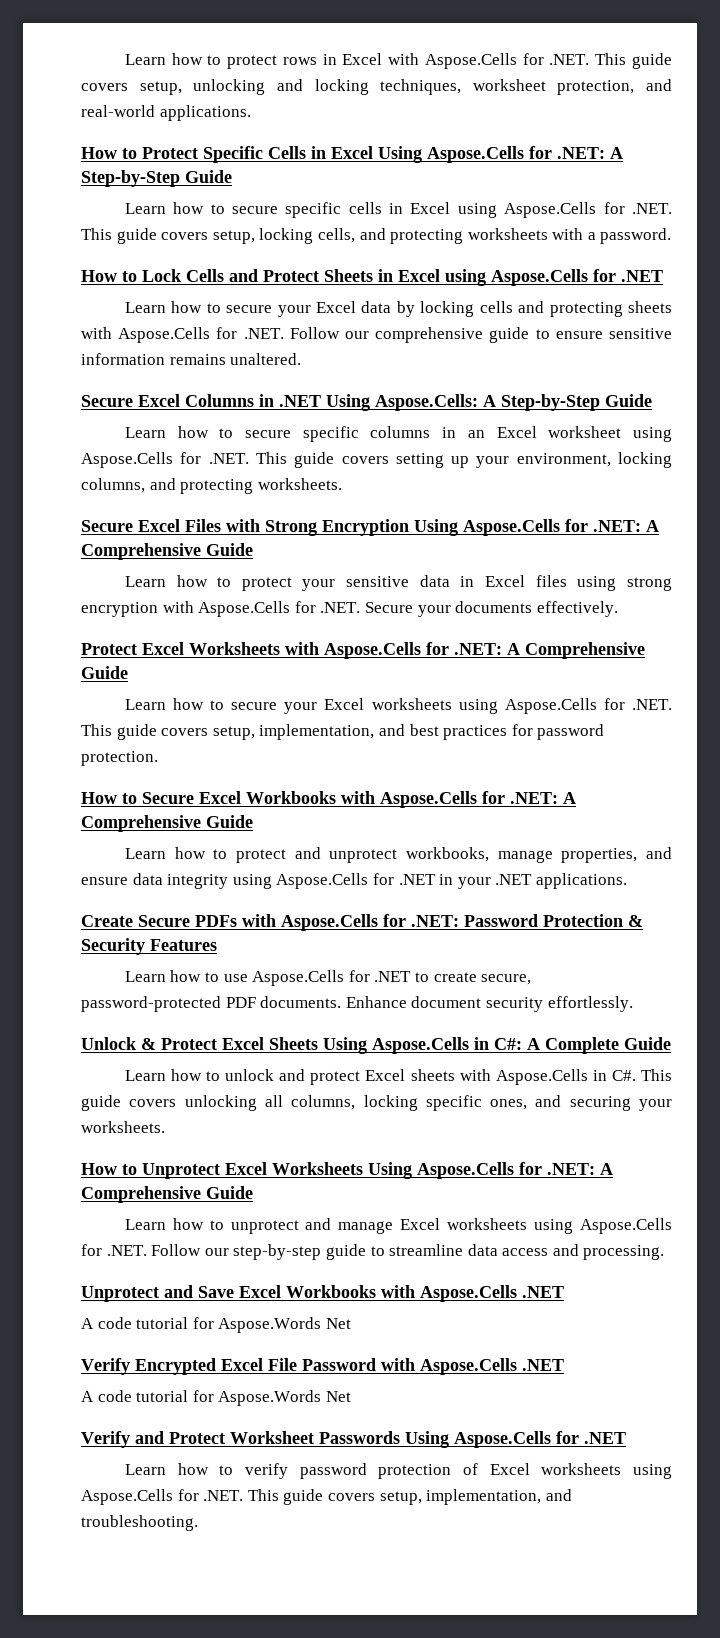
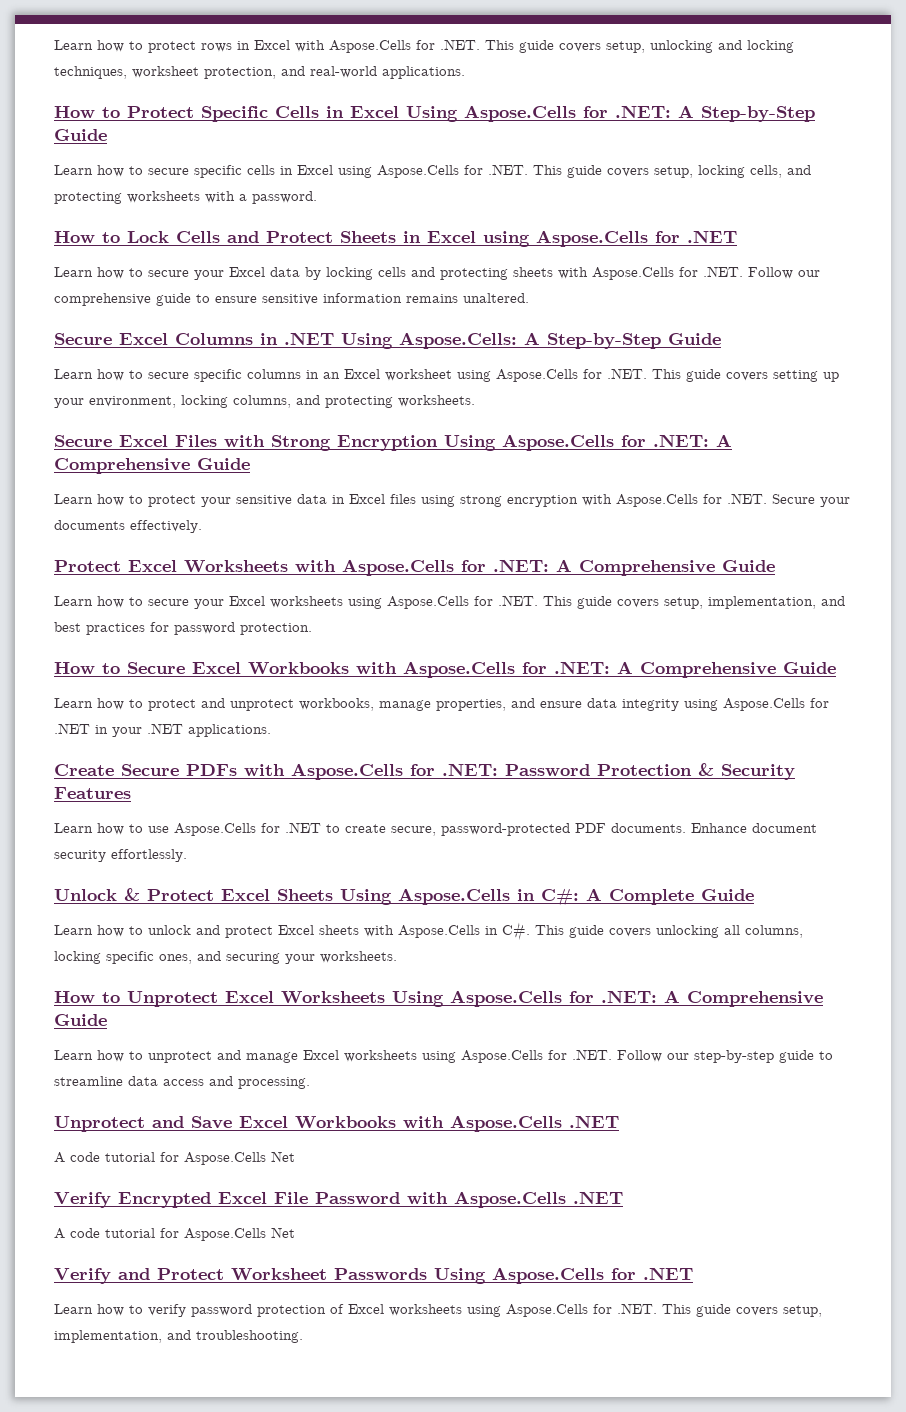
[218,1317,322,1333] Aspose.Words -> [184,1152,266,1165] Aspose.Cells
[218,1390,322,1406] Aspose.Words -> [184,1228,266,1241] Aspose.Cells

